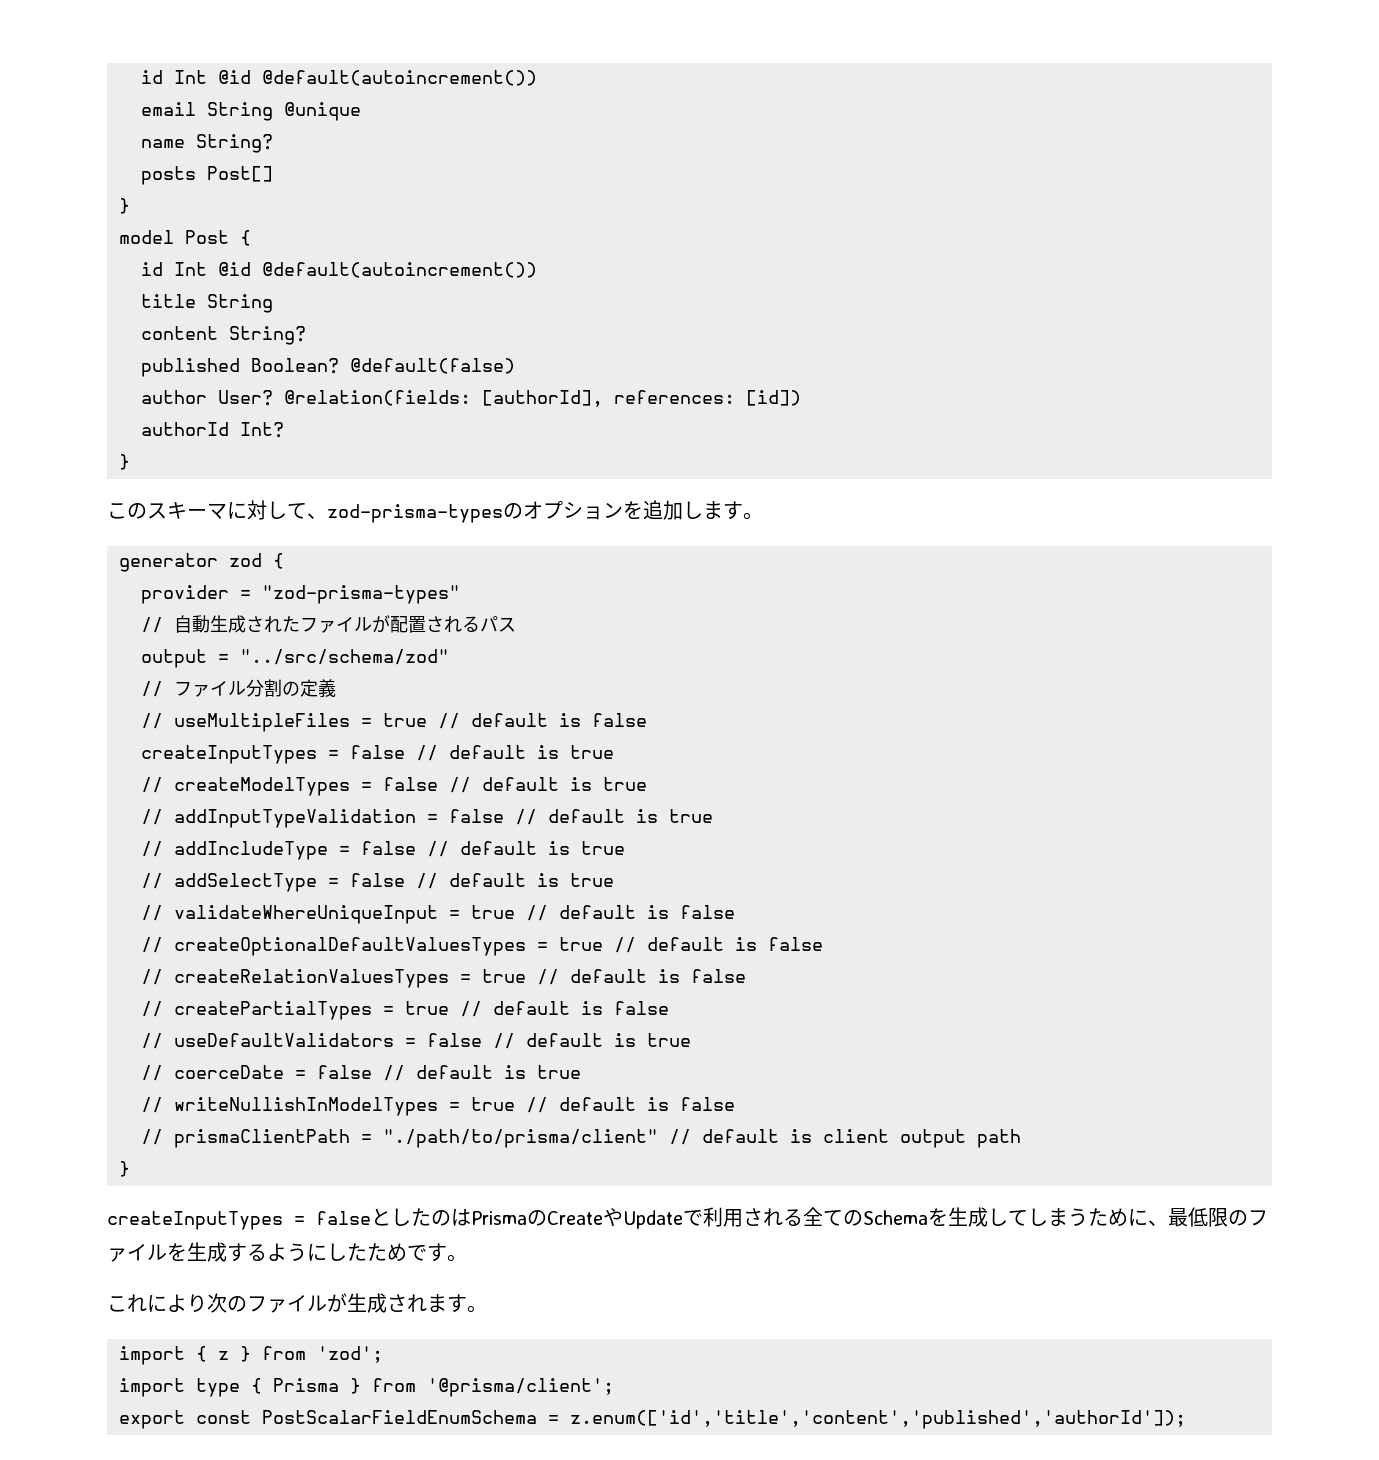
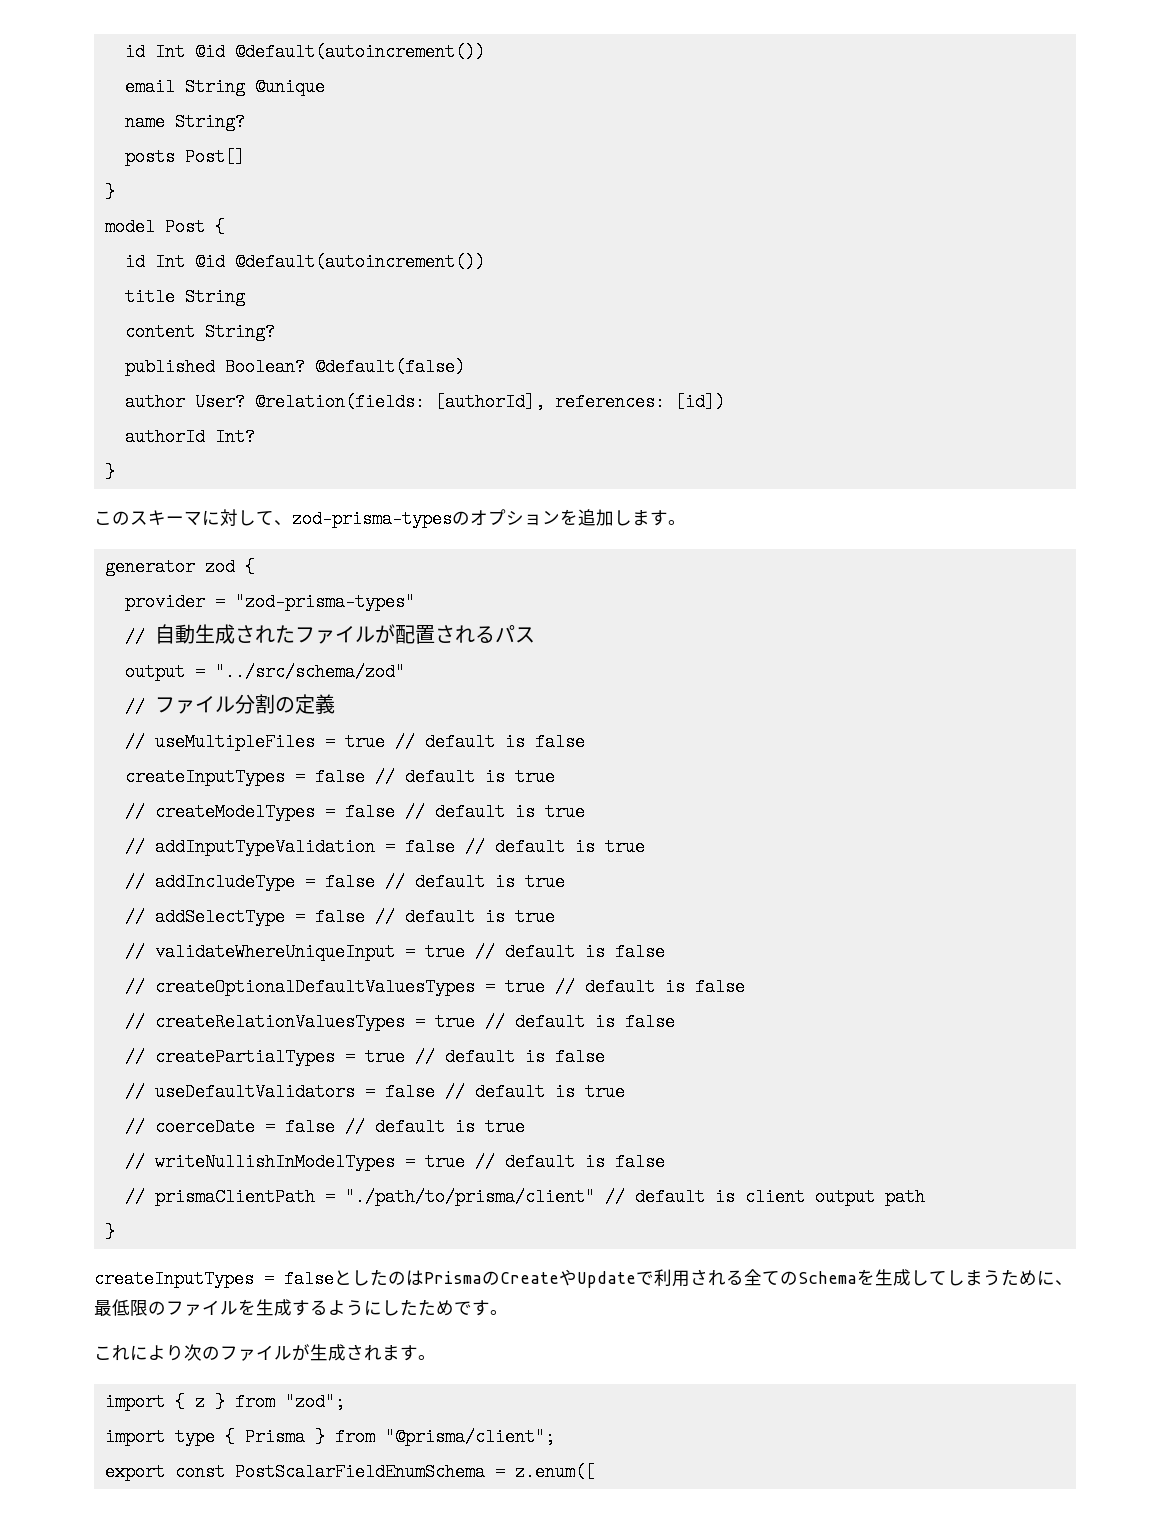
[317,1346,383,1363] 'zod'; -> [284,1393,345,1411] "zod";
[427,1378,614,1397] '@prisma/client'; -> [384,1428,555,1446] "@prisma/client";
[570,1410,1186,1429] z.enum(['id','title','content','published','authorId']); -> [514,1463,595,1481] z.enum([

